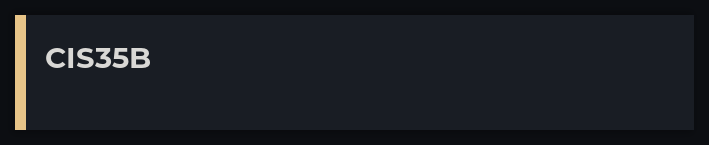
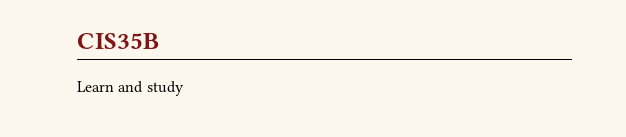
(151, 58) none -> [77,81,184,96] // Learn and study

